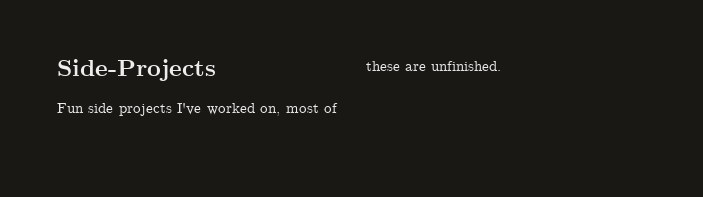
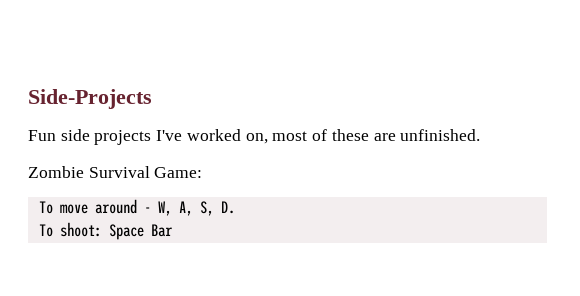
(501, 66) none -> [28,166,203,178] [38,199,235,216] [38,222,173,240] // Zombie Survival Game: // To move around - W, A, S, D. // To shoot: Space Bar

